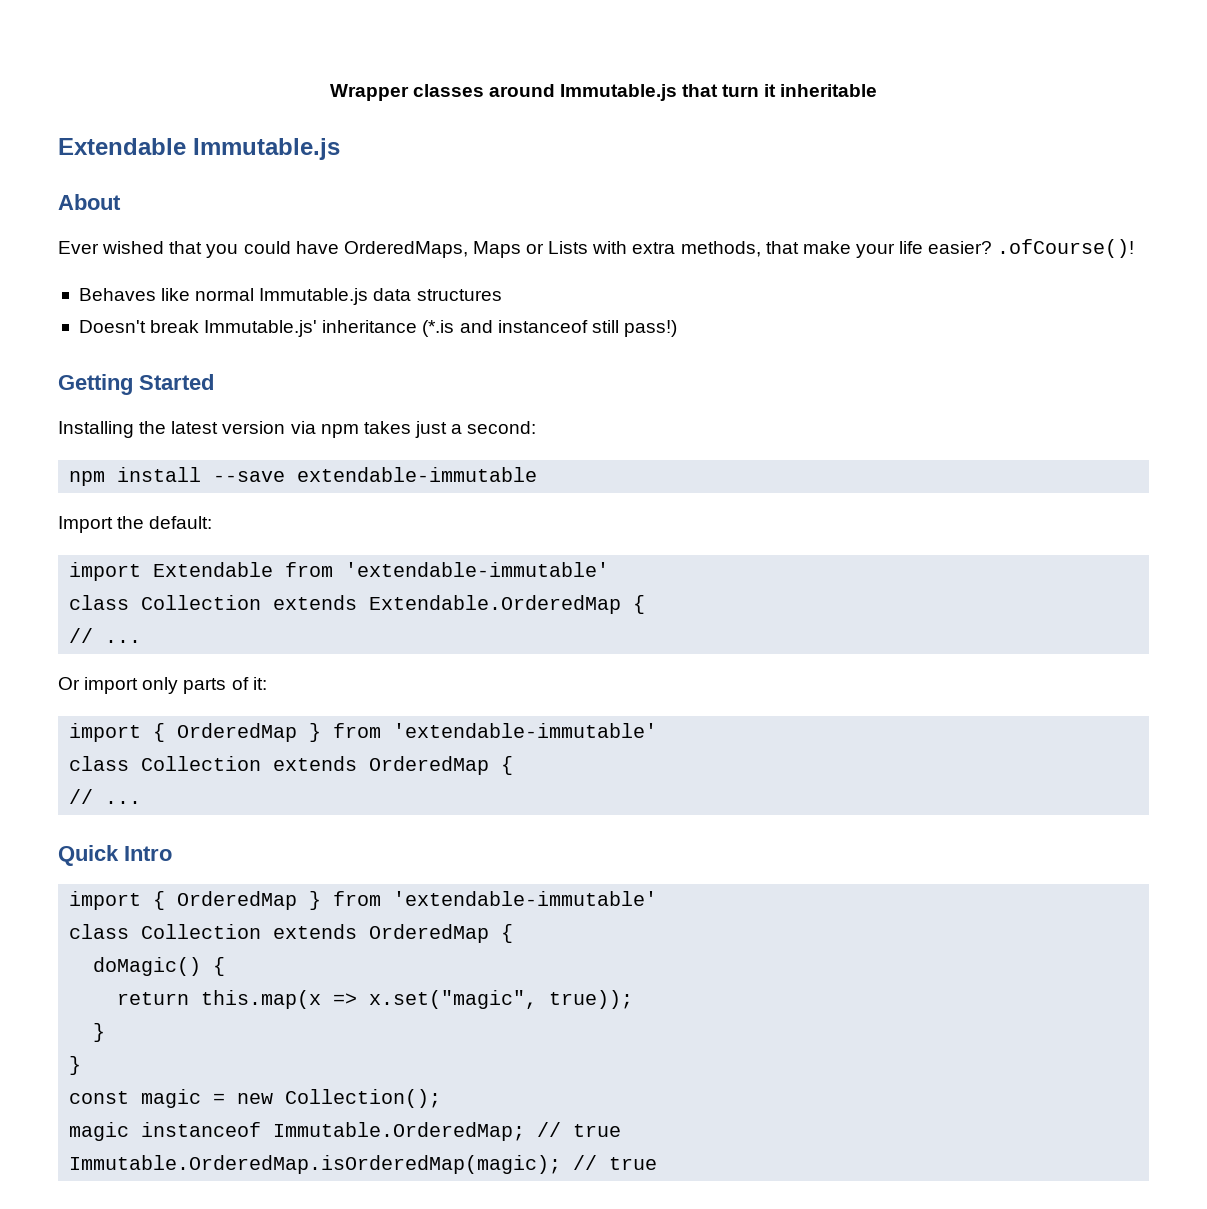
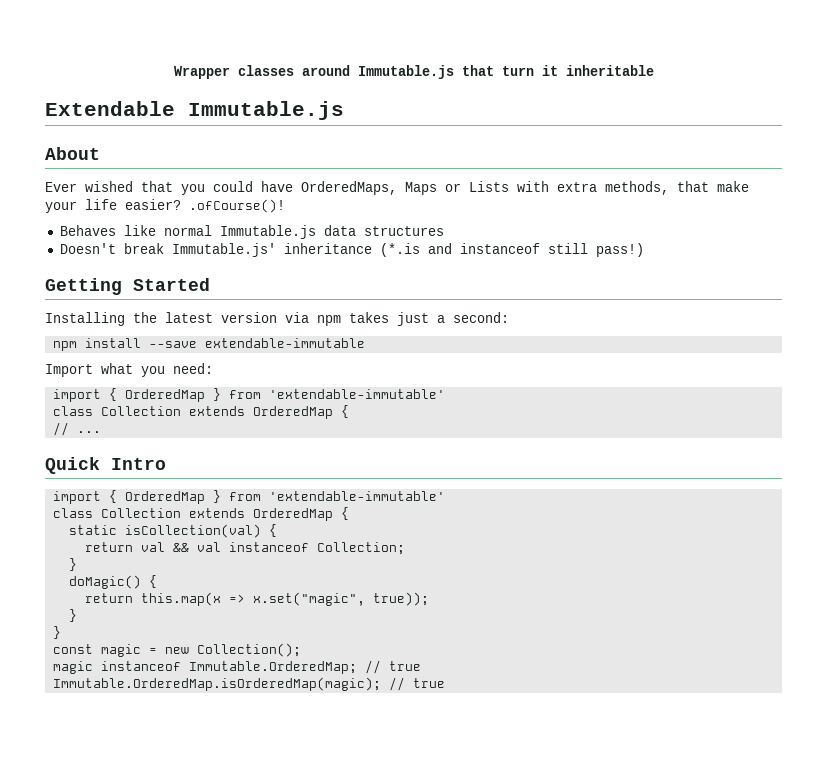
[117,516,213,529] [69,562,610,581] [69,595,646,614] [69,628,142,643] [58,677,267,694] the default: // import Extendable from 'extendable-immutable' // class Collection extends Extendable.OrderedMap { // // ... // Or import only parts of it: -> [101,363,213,377] what you need:
(514, 933) none -> [69,524,278,538] [85,542,406,555] [69,558,78,571] // static isCollection(val) { // return val && val instanceof Collection; // }

